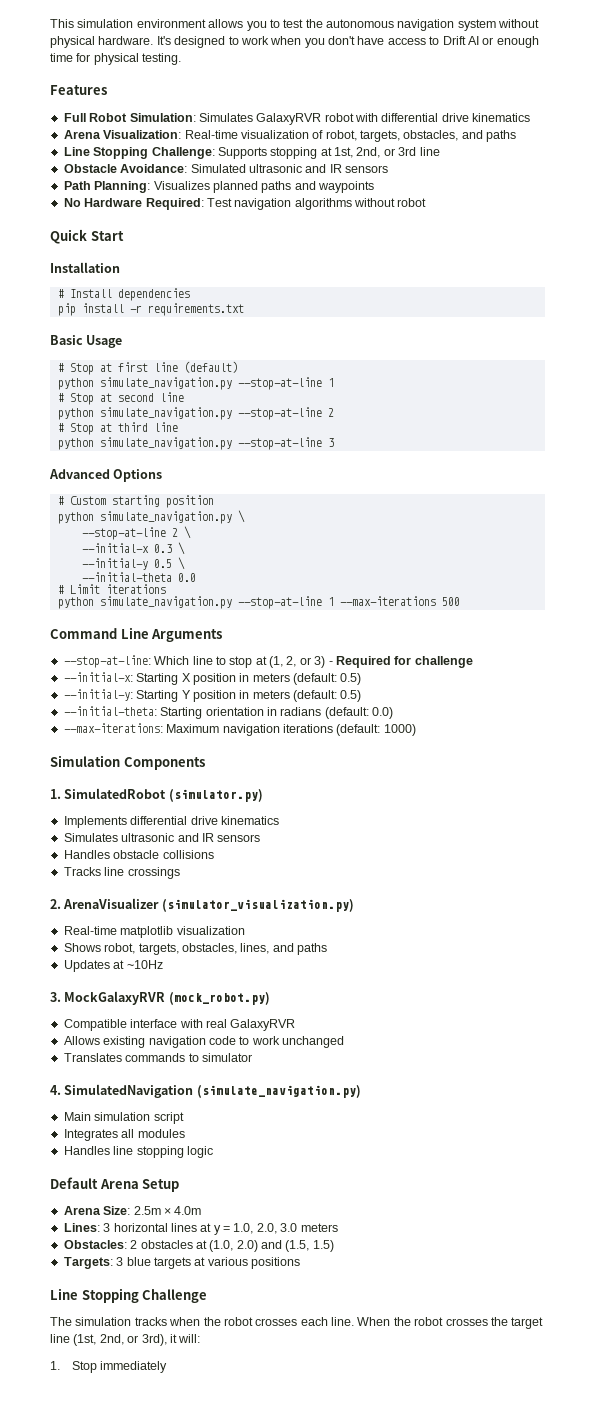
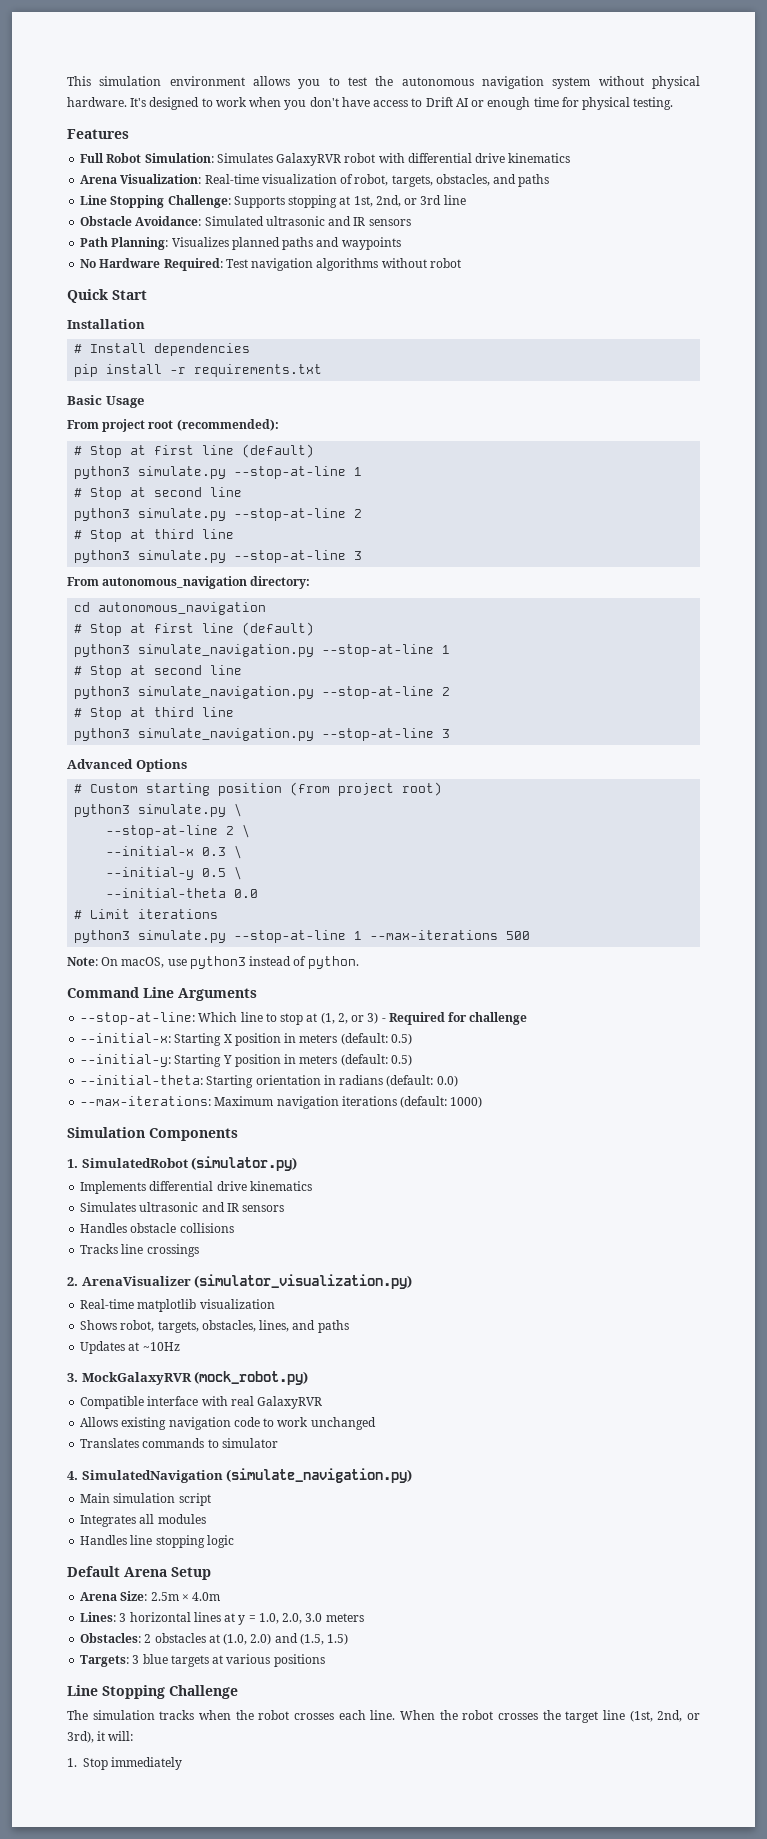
[57,361,238,375] [57,378,94,390] // # Stop at first line (default) // python -> [67,419,279,432] [74,444,315,458] [74,466,363,479] [74,487,243,500] [74,508,363,521] [74,529,235,542] [74,550,363,563] [67,576,311,589] [74,602,267,615] [74,622,315,636] [74,644,131,657] // From project root (recommended): // # Stop at first line (default) // python3 simulate.py --stop-at-line 1 // # Stop at second line // python3 simulate.py --stop-at-line 2 // # Stop at third line // python3 simulate.py --stop-at-line 3 // From autonomous_navigation directory: // cd autonomous_navigation // # Stop at first line (default) // python3
[57,408,94,420] python -> [74,686,131,699] python3
[57,438,94,450] python -> [74,728,131,741] python3
[57,511,232,524] // python simulate_navigation.py -> [290,782,443,796] [74,804,227,817] (from project root) // python3 simulate.py
[57,596,232,609] python simulate_navigation.py -> [74,930,227,943] python3 simulate.py
(460, 601) none -> [67,956,359,969] // Note: On macOS, use python3 instead of python.

